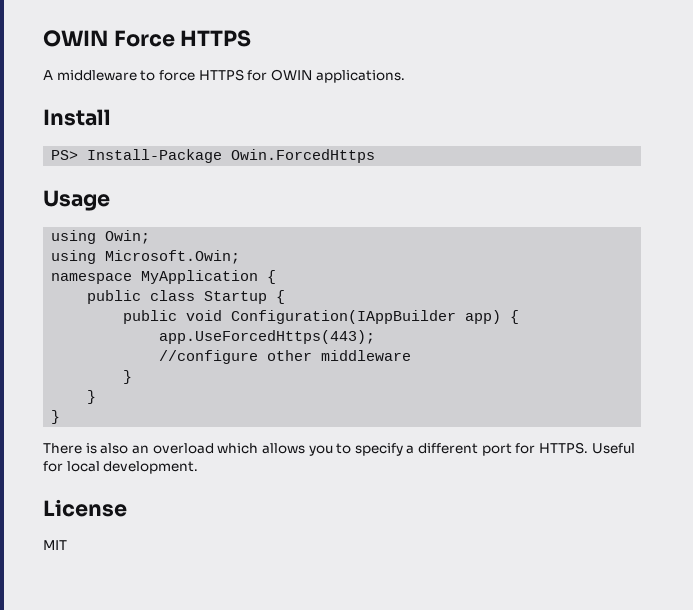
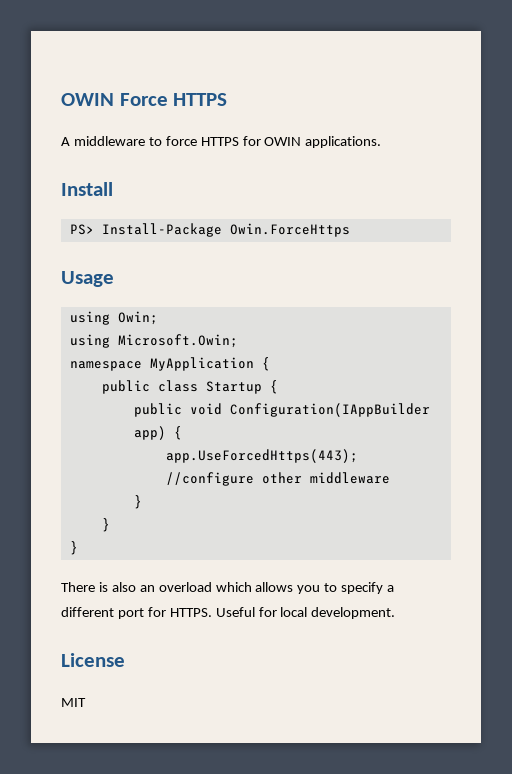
[231,149,376,163] Owin.ForcedHttps -> [229,223,350,237] Owin.ForceHttps

